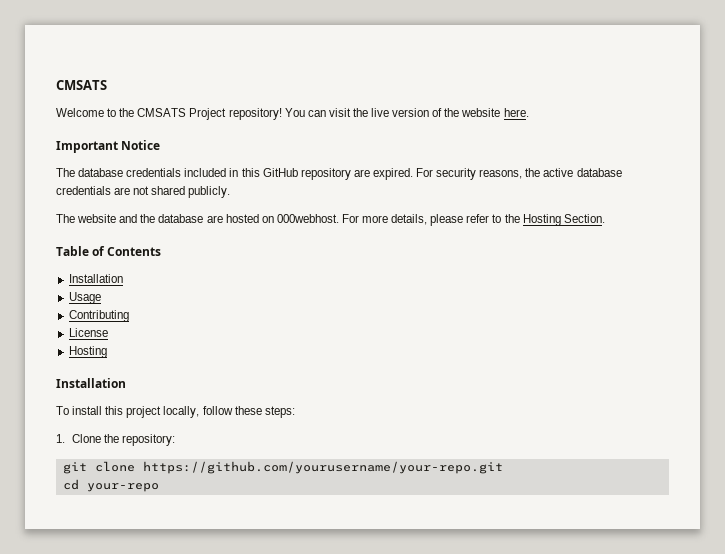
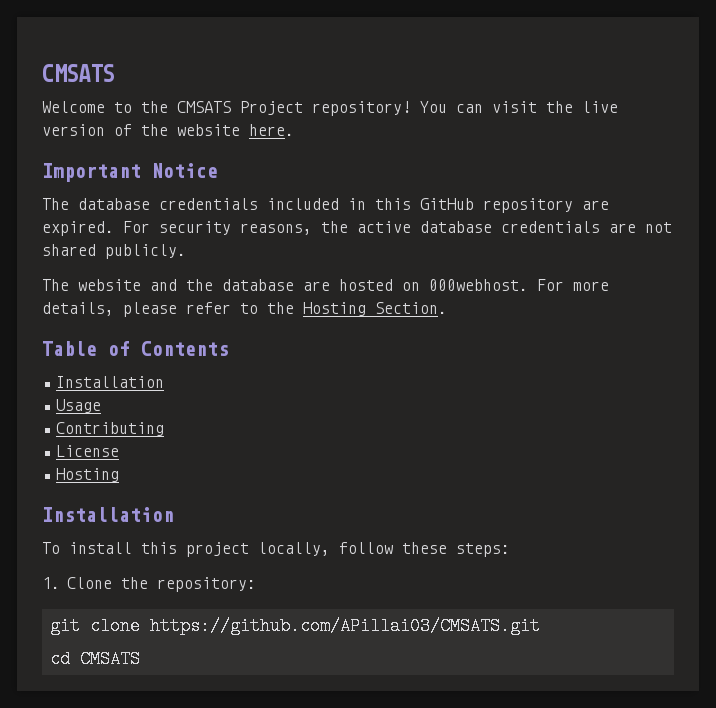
[142,461,503,474] https://github.com/yourusername/your-repo.git -> [149,617,540,635] https://github.com/APillai03/CMSATS.git
[86,483,159,492] your-repo -> [79,650,140,668] CMSATS

